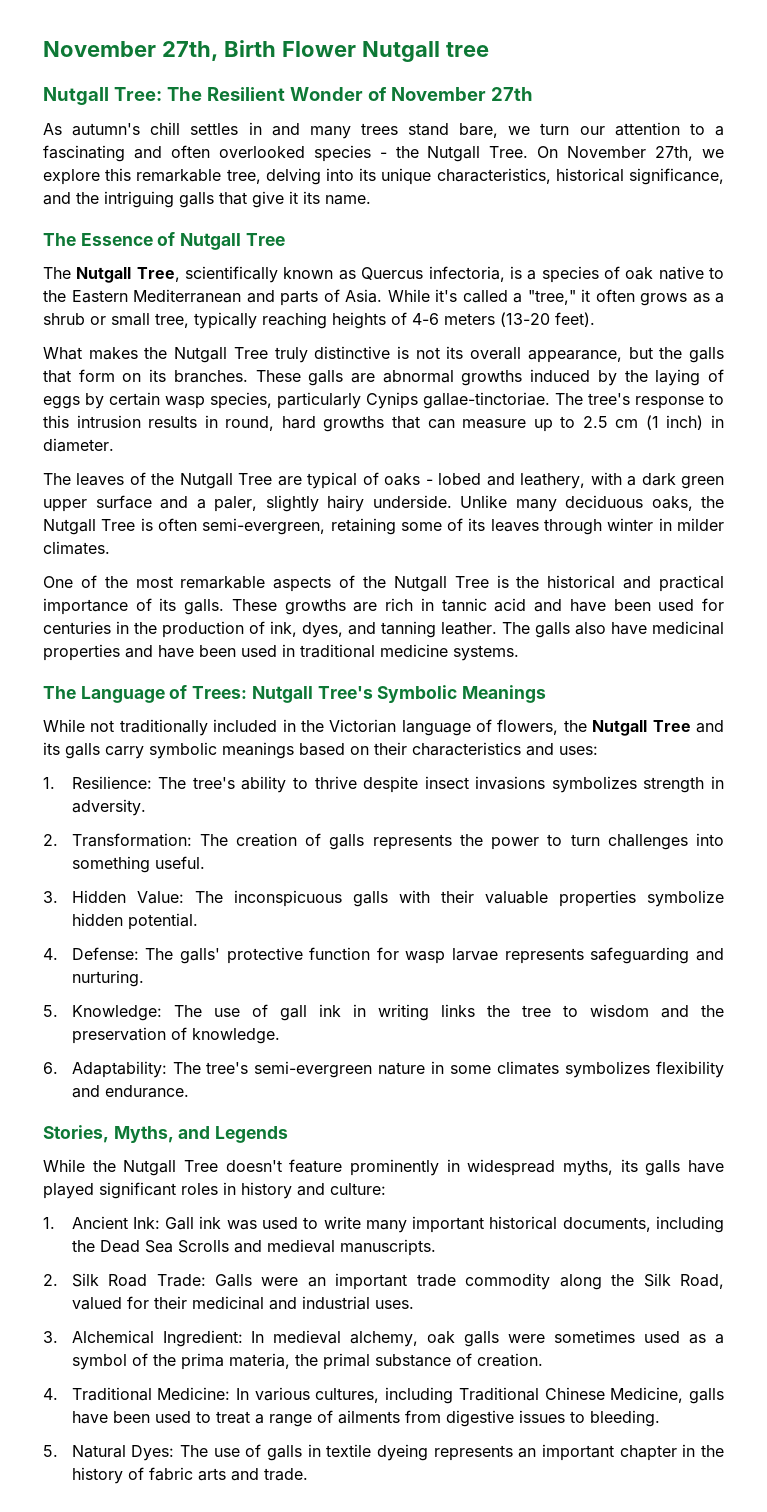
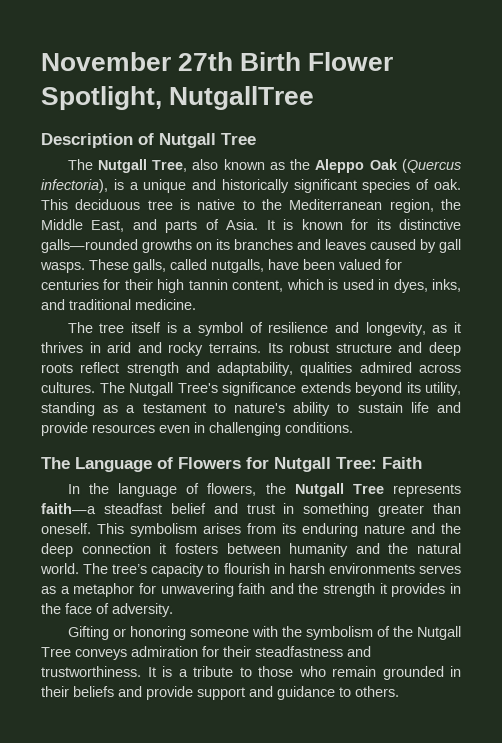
[43,41,218,61] November 27th, -> [40,52,234,72] November 27th
[361,41,489,62] [43,87,533,105] [43,122,724,139] [43,145,724,162] [43,168,724,185] [43,191,371,208] [43,233,153,246] Nutgall tree // Nutgall Tree: The Resilient Wonder of November 27th // As autumn's chill settles in and many trees stand bare, we turn our attention to a fascinating and often overlooked species - the Nutgall Tree. On November 27th, we explore this remarkable tree, delving into its unique characteristics, historical significance, and the intriguing galls that give it its name. // The Essence -> [40,85,315,111] [40,133,133,149] Spotlight, NutgallTree // Description
[185,266,279,283] scientifically -> [191,159,219,171] also
[361,266,724,283] [43,289,724,306] [43,312,595,329] [43,346,724,363] [43,369,724,386] [43,392,724,409] [43,415,724,432] [43,438,114,452] [43,472,725,489] [43,495,724,512] [43,518,724,535] [43,541,110,555] [43,575,724,592] [43,598,725,615] [43,621,724,638] [43,644,519,661] [43,685,547,703] [43,719,397,736] Quercus infectoria, is a species of oak native to the Eastern Mediterranean and parts of Asia. While it's called a "tree," it often grows as a shrub or small tree, typically reaching heights of 4-6 meters (13-20 feet). // What makes the Nutgall Tree truly distinctive is not its overall appearance, but the galls that form on its branches. These galls are abnormal growths induced by the laying of eggs by certain wasp species, particularly Cynips gallae-tinctoriae. The tree's response to this intrusion results in round, hard growths that can measure up to 2.5 cm (1 inch) in diameter. // The leaves of the Nutgall Tree are typical of oaks - lobed and leathery, with a dark green upper surface and a paler, slightly hairy underside. Unlike many deciduous oaks, the Nutgall Tree is often semi-evergreen, retaining some of its leaves through winter in milder climates. // One of the most remarkable aspects of the Nutgall Tree is the historical and practical importance of its galls. These growths are rich in tannic acid and have been used for centuries in the production of ink, dyes, and tanning leather. The galls also have medicinal properties and have been used in traditional medicine systems. // The Language of Trees: Nutgall Tree's Symbolic Meanings // While not traditionally included in the Victorian -> [289,158,461,173] [40,178,461,194] [40,198,461,213] [40,218,461,234] [40,238,461,254] [39,258,402,274] [40,278,461,294] [40,299,196,311] [66,321,461,337] [40,341,461,357] [40,361,462,377] [41,381,462,397] [41,401,462,417] [41,421,354,437] [41,456,423,473] [67,483,110,495] the Aleppo Oak (Quercus infectoria), is a unique and historically significant species of oak. This deciduous tree is native to the Mediterranean region, the Middle East, and parts of Asia. It is known for its distinctive galls—rounded growths on its branches and leaves caused by gall wasps. These galls, called nutgalls, have been valued for centuries for their high tannin content, which is used in dyes, inks, and traditional medicine. // The tree itself is a symbol of resilience and longevity, as it thrives in arid and rocky terrains. Its robust structure and deep roots reflect strength and adaptability, qualities admired across cultures. The Nutgall Tree's significance extends beyond its utility, standing as a testament to nature's ability to sustain life and provide resources even in challenging conditions. // The Language of Flowers for Nutgall Tree: Faith // In the
[695,720,724,733] [43,742,598,759] [43,776,724,793] [71,799,146,816] [43,833,725,850] [71,856,205,873] [43,890,724,907] [71,913,198,930] [43,947,724,964] [71,970,144,987] [43,1004,725,1021] [71,1027,280,1044] [43,1061,724,1078] [71,1085,189,1098] [43,1125,289,1143] [43,1159,724,1176] [43,1182,386,1199] [43,1216,724,1233] [71,1239,436,1256] [43,1273,725,1290] [71,1296,414,1310] [43,1330,724,1347] [71,1353,543,1370] [43,1387,724,1404] [71,1410,660,1427] [43,1444,725,1461] [71,1467,308,1484] and its galls carry symbolic meanings based on their characteristics and uses: // 1. Resilience: The tree's ability to thrive despite insect invasions symbolizes strength in adversity. // 2. Transformation: The creation of galls represents the power to turn challenges into something useful. // 3. Hidden Value: The inconspicuous galls with their valuable properties symbolize hidden potential. // 4. Defense: The galls' protective function for wasp larvae represents safeguarding and nurturing. // 5. Knowledge: The use of gall ink in writing links the tree to wisdom and the preservation of knowledge. // 6. Adaptability: The tree's semi-evergreen nature in some climates symbolizes flexibility and endurance. // Stories, Myths, and Legends // While the Nutgall Tree doesn't feature prominently in widespread myths, its galls have played significant roles in history and culture: // 1. Ancient Ink: Gall ink was used to write many important historical documents, including the Dead Sea Scrolls and medieval manuscripts. // 2. Silk Road Trade: Galls were an important trade commodity along the Silk Road, valued for their medicinal and industrial uses. // 3. Alchemical Ingredient: In medieval alchemy, oak galls were sometimes used as a symbol of the prima materia, the primal substance of creation. // 4. Traditional Medicine: In various cultures, including Traditional Chinese Medicine, galls have been used to treat a range of ailments from digestive issues to bleeding. // 5. Natural Dyes: The use of galls in textile dyeing represents an important chapter in the history of fabric arts and trade. -> [392,483,462,497] [41,502,462,517] [41,522,462,538] [41,542,462,558] [40,562,462,578] [41,582,462,598] [41,603,174,618] [67,625,463,641] [41,645,372,661] [41,665,462,680] [41,685,400,701] represents faith—a steadfast belief and trust in something greater than oneself. This symbolism arises from its enduring nature and the deep connection it fosters between humanity and the natural world. The tree’s capacity to flourish in harsh environments serves as a metaphor for unwavering faith and the strength it provides in the face of adversity. // Gifting or honoring someone with the symbolism of the Nutgall Tree conveys admiration for their steadfastness and trustworthiness. It is a tribute to those who remain grounded in their beliefs and provide support and guidance to others.

